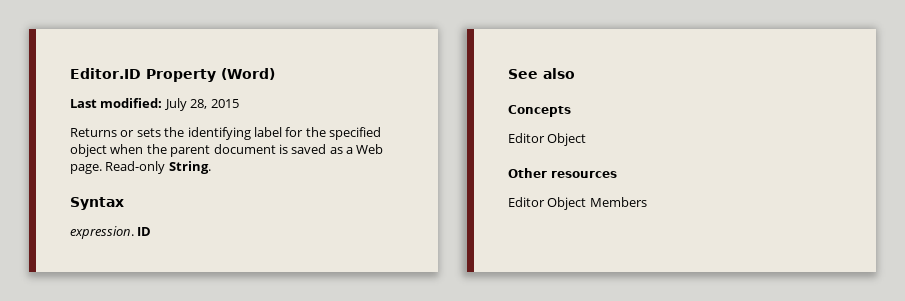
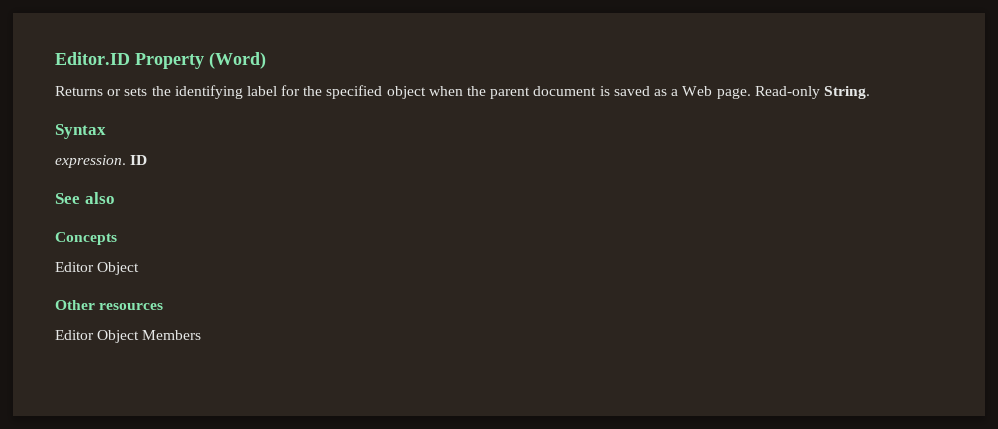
[70,98,239,111] // Last modified: July 28, 2015 -> (266, 60) none

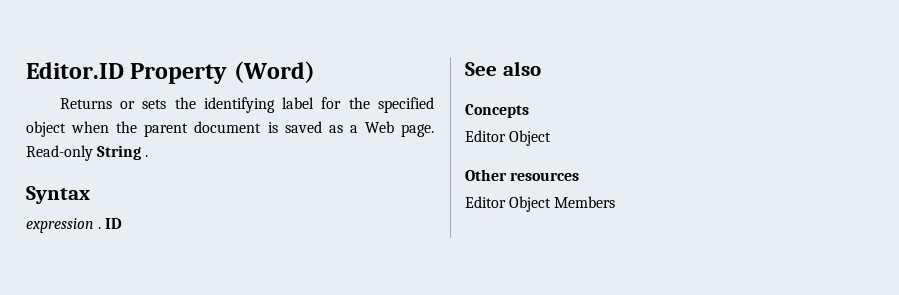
[823,86,870,99] String. -> [97,145,149,160] String .
[55,155,126,168] expression. -> [26,218,102,233] expression .

